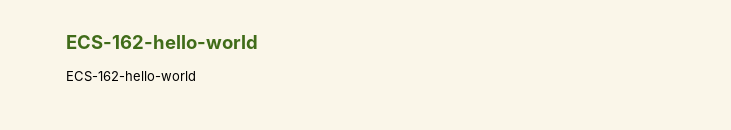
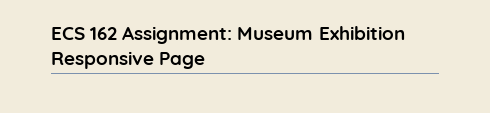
[66,35,258,49] [66,71,196,82] ECS-162-hello-world // ECS-162-hello-world -> [51,26,405,44] [51,51,206,69] ECS 162 Assignment: Museum Exhibition Responsive Page

